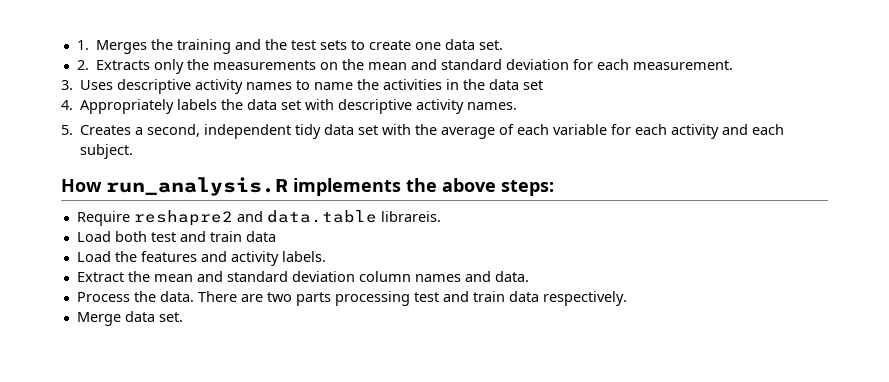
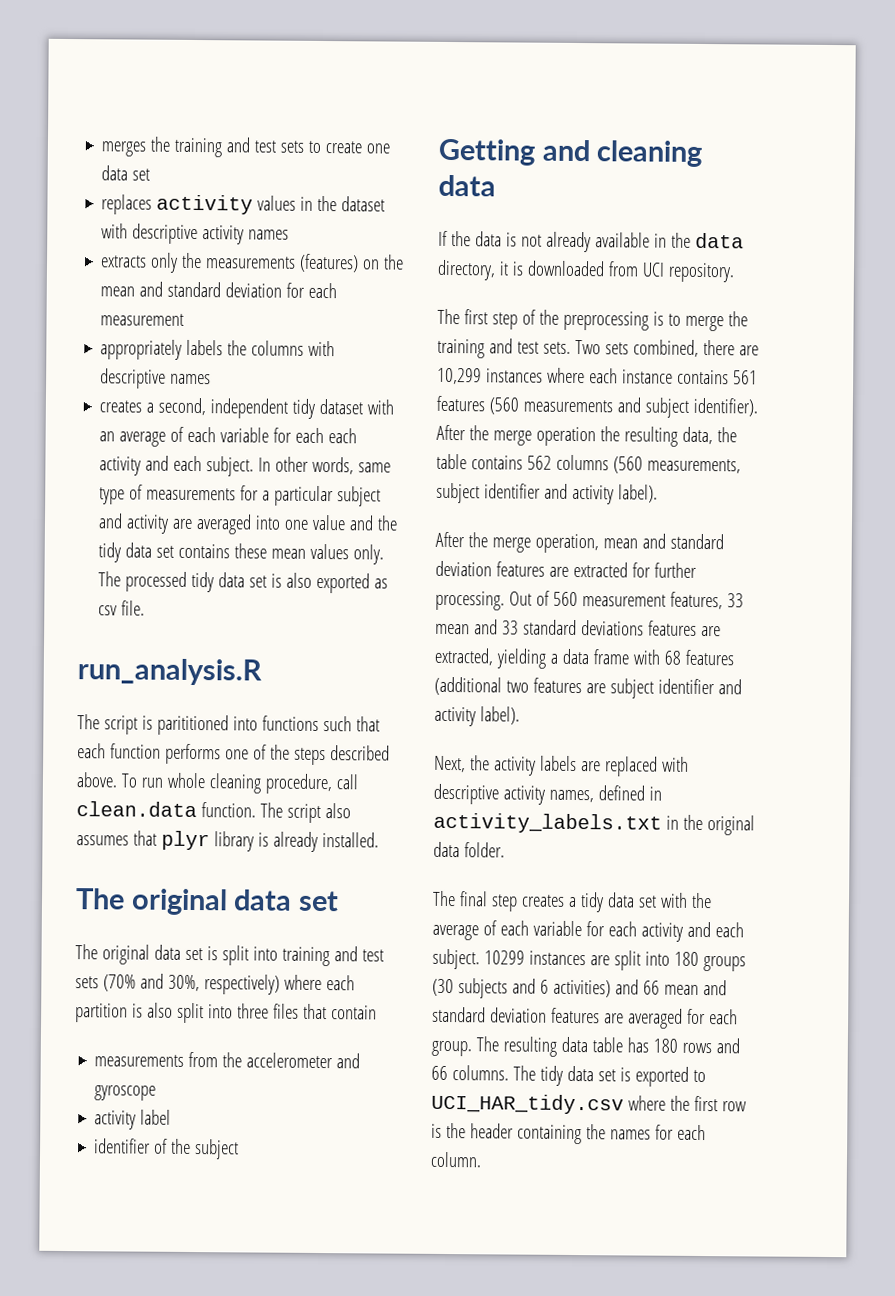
[76,39,288,54] 1. Merges the training and the -> [101,136,252,158] merges the training and
[479,40,504,50] [76,60,151,70] set. // 2. Extracts -> [132,168,151,181] [101,194,386,215] [101,223,290,245] [100,255,148,268] set // replaces activity values in the dataset with descriptive activity names // extracts
(317, 65) none -> [299,253,360,273] (features)
[633,60,734,70] [61,79,544,94] [61,99,518,114] [61,124,292,139] measurement. // 3. Uses descriptive activity names to name the activities in the data set // 4. Appropriately labels the data set with descriptive activity names. // 5. Creates a second, independent -> [100,313,185,326] [100,339,336,360] [100,368,212,389] [99,397,395,419] [99,426,358,447] [99,455,392,477] [99,484,382,507] [98,513,399,535] [98,542,385,565] [98,571,389,594] [98,600,146,616] [77,658,262,686] [77,714,380,736] [77,743,390,766] [76,772,359,795] [76,801,351,824] [76,830,379,852] [75,888,340,916] [75,944,384,967] [75,973,355,995] [75,1002,377,1024] [94,1051,361,1069] [94,1085,157,1101] [94,1109,172,1130] [94,1138,240,1160] [438,138,703,167] [438,174,496,197] [438,230,744,253] [437,259,735,283] [437,308,748,332] [437,338,759,359] [437,367,758,385] [436,395,758,418] [436,424,737,447] [436,453,741,474] [436,482,658,505] [435,531,724,554] [435,560,697,578] [435,590,744,611] [435,619,721,637] [434,647,734,669] [434,676,742,699] [434,706,520,727] [434,755,689,777] [433,783,662,805] [433,812,755,836] [433,841,505,858] [432,890,577,912] measurement // appropriately labels the columns with descriptive names // creates a second, independent tidy dataset with an average of each variable for each each activity and each subject. In other words, same type of measurements for a particular subject and activity are averaged into one value and the tidy data set contains these mean values only. The processed tidy data set is also exported as csv file. // run_analysis.R // The script is parititioned into functions such that each function performs one of the steps described above. To run whole cleaning procedure, call clean.data function. The script also assumes that plyr library is already installed. // The original data set // The original data set is split into training and test sets (70% and 30%, respectively) where each partition is also split into three files that contain // measurements from the accelerometer and gyroscope // activity label // identifier of the subject // Getting and cleaning data // If the data is not already available in the data directory, it is downloaded from UCI repository. // The first step of the preprocessing is to merge the training and test sets. Two sets combined, there are 10,299 instances where each instance contains 561 features (560 measurements and subject identifier). After the merge operation the resulting data, the table contains 562 columns (560 measurements, subject identifier and activity label). // After the merge operation, mean and standard deviation features are extracted for further processing. Out of 560 measurement features, 33 mean and 33 standard deviations features are extracted, yielding a data frame with 68 features (additional two features are subject identifier and activity label). // Next, the activity labels are replaced with descriptive activity names, defined in activity_labels.txt in the original data folder. // The final step creates a
[61,177,554,196] [76,210,441,226] [76,231,276,242] [76,251,326,266] [76,271,529,282] [76,291,627,306] [76,311,183,326] // How run_analysis.R implements the above steps: // Require reshapre2 and data.table librareis. // Load both test and train data // Load the features and activity labels. // Extract the mean and standard deviation column names and data. // Process the data. There are two parts processing test and train data respectively. // Merge data set. -> [483,950,746,972] [432,978,727,999] [432,1006,738,1029] [431,1036,740,1057] [431,1065,706,1087] [431,1093,747,1115] [431,1122,706,1145] [430,1151,482,1168] 10299 instances are split into 180 groups (30 subjects and 6 activities) and 66 mean and standard deviation features are averaged for each group. The resulting data table has 180 rows and 66 columns. The tidy data set is exported to UCI_HAR_tidy.csv where the first row is the header containing the names for each column.

